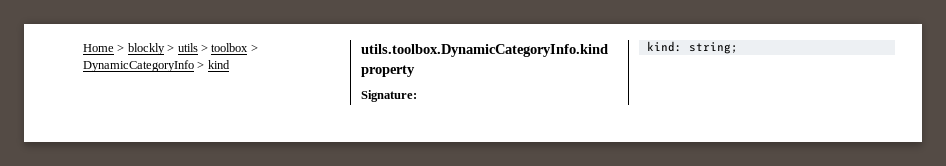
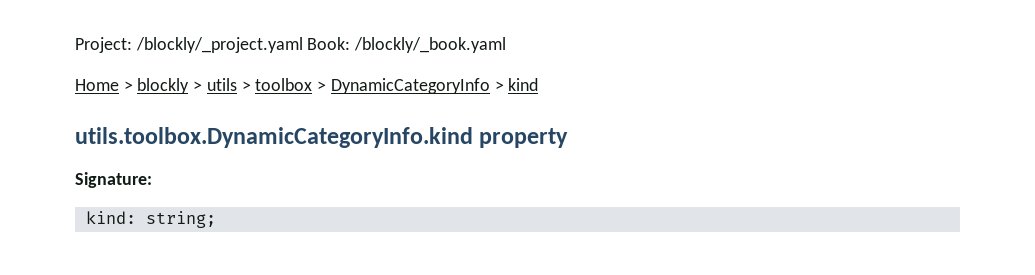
(83, 48) none -> [75,37,507,53] Project: /blockly/_project.yaml Book: /blockly/_book.yaml //

